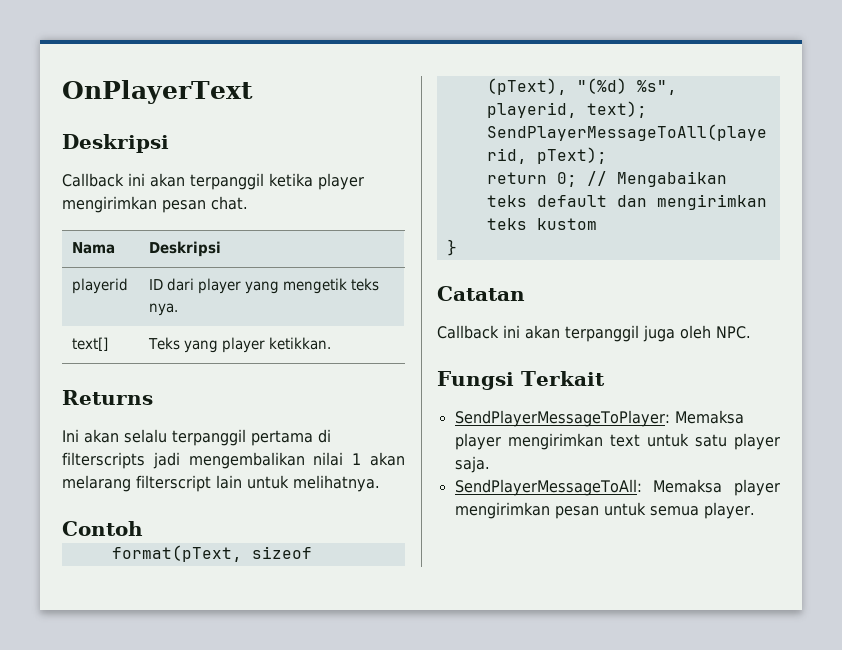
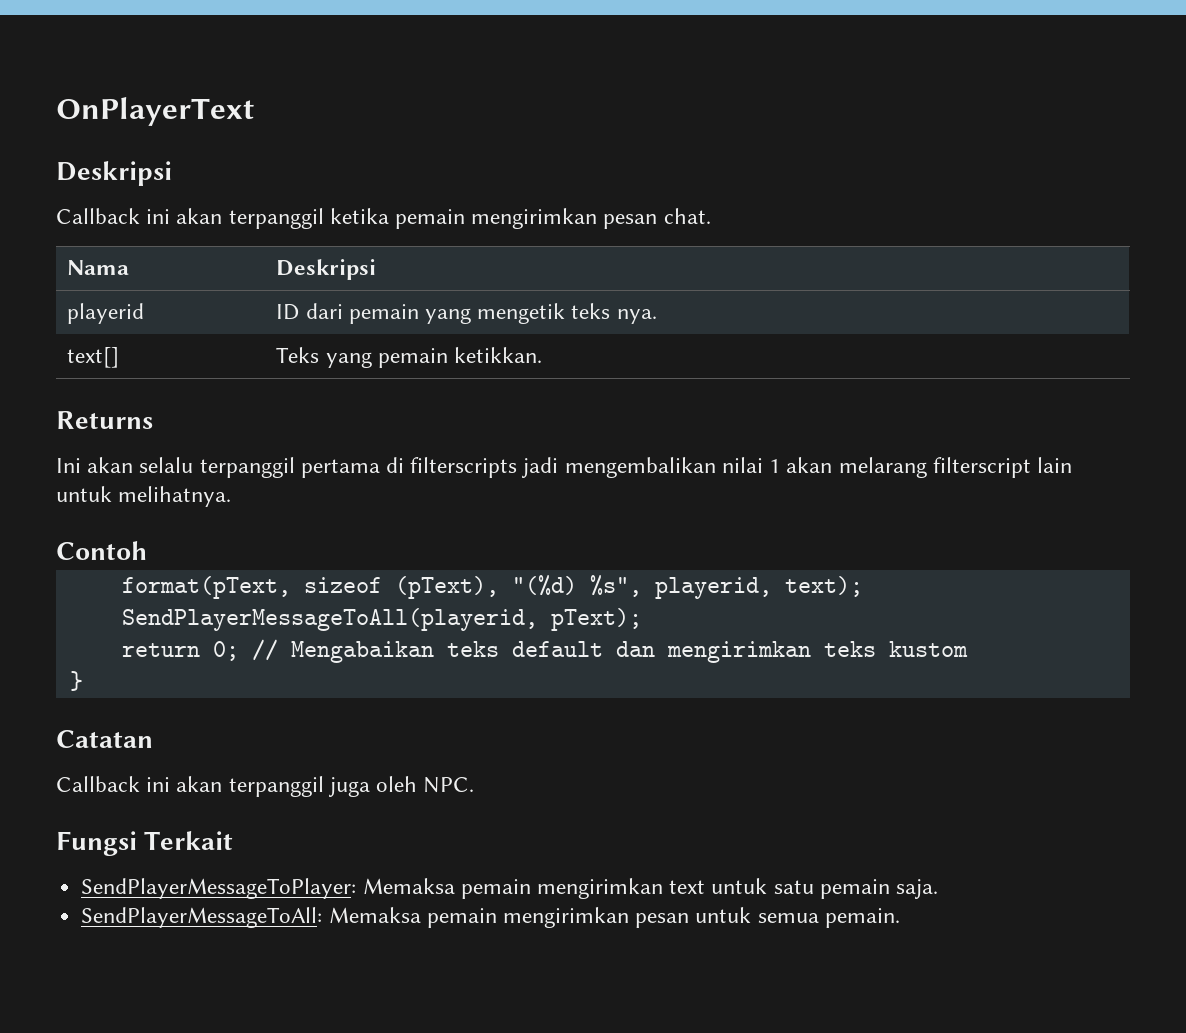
[318,173,364,190] player -> [395,209,466,229] pemain
[198,278,242,294] player -> [348,304,419,324] pemain
[222,337,266,353] player -> [377,348,448,368] pemain
[454,433,501,450] player -> [460,879,531,899] pemain
[734,433,780,450] player -> [819,879,890,899] pemain
[734,479,780,496] player -> [426,908,497,928] pemain
[703,502,755,519] player. -> [824,908,900,928] pemain.

